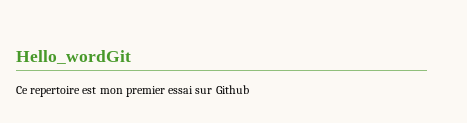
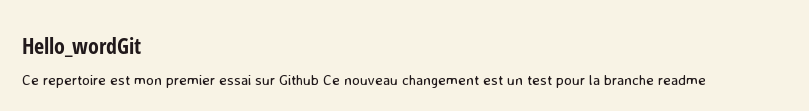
(249, 89) none -> [323,75,706,88] Ce nouveau changement est un test pour la branche readme

